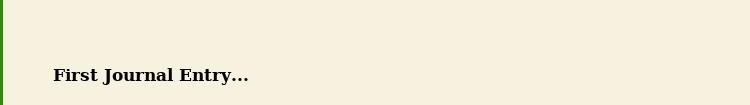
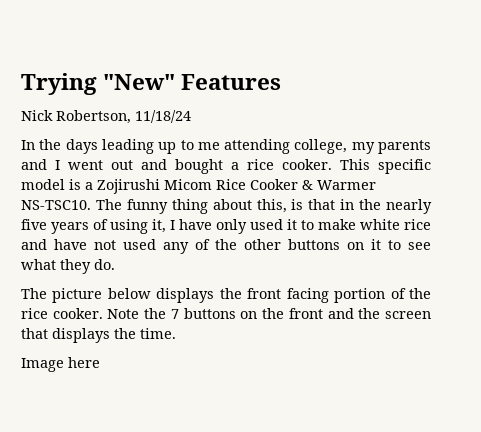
[53,68,249,85] First Journal Entry... -> [21,73,282,95] [21,110,191,124] [21,139,432,154] [21,159,431,174] [21,179,376,194] [21,199,432,214] [21,219,431,234] [21,239,431,254] [21,259,115,274] [21,288,432,303] [21,308,432,319] [21,328,176,343] [21,357,100,372] Trying "New" Features // Nick Robertson, 11/18/24 // In the days leading up to me attending college, my parents and I went out and bought a rice cooker. This specific model is a Zojirushi Micom Rice Cooker & Warmer NS-TSC10. The funny thing about this, is that in the nearly five years of using it, I have only used it to make white rice and have not used any of the other buttons on it to see what they do. // The picture below displays the front facing portion of the rice cooker. Note the 7 buttons on the front and the screen that displays the time. // Image here

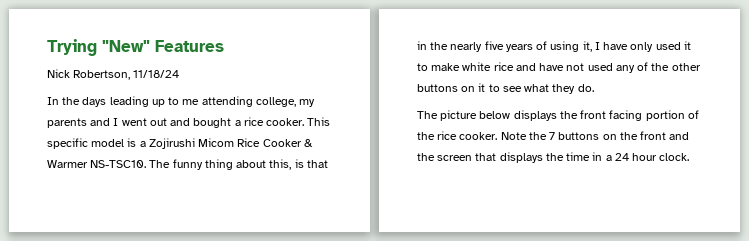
[140,328,176,339] [21,357,100,372] time. // Image here -> [566,152,690,161] time in a 24 hour clock.

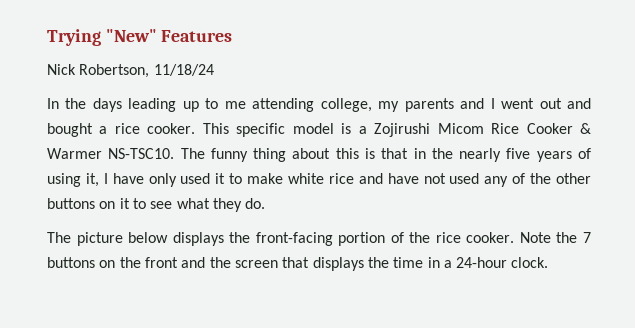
[269,159,292,170] this, -> [335,148,359,159] this
[580,110,643,121] front facing -> [255,232,333,246] front-facing
[614,153,658,161] 24 hour -> [456,257,508,268] 24-hour

